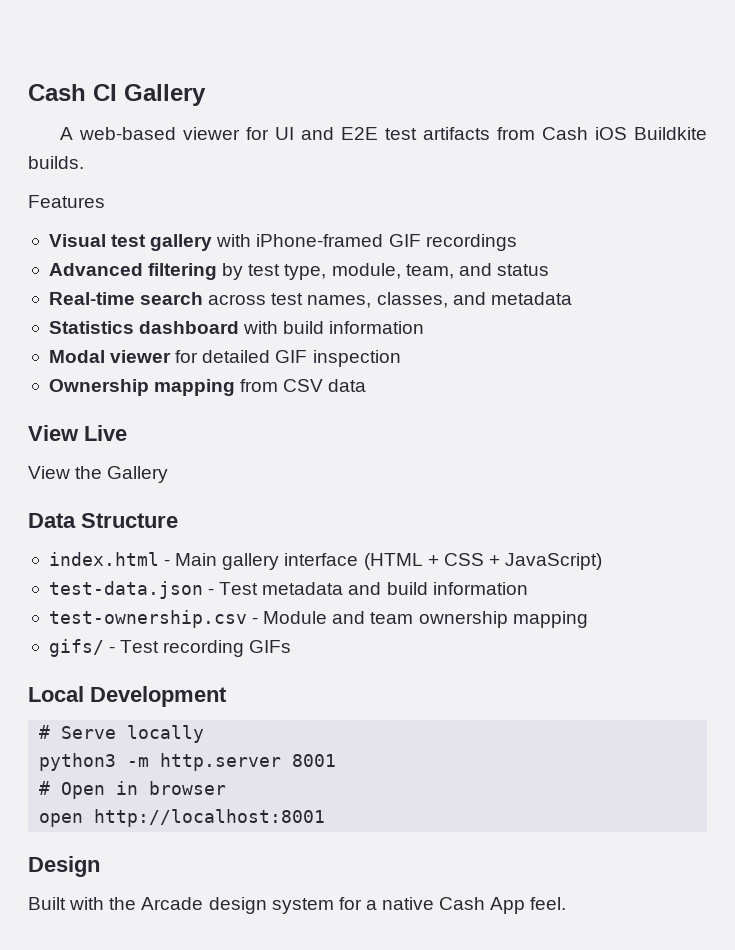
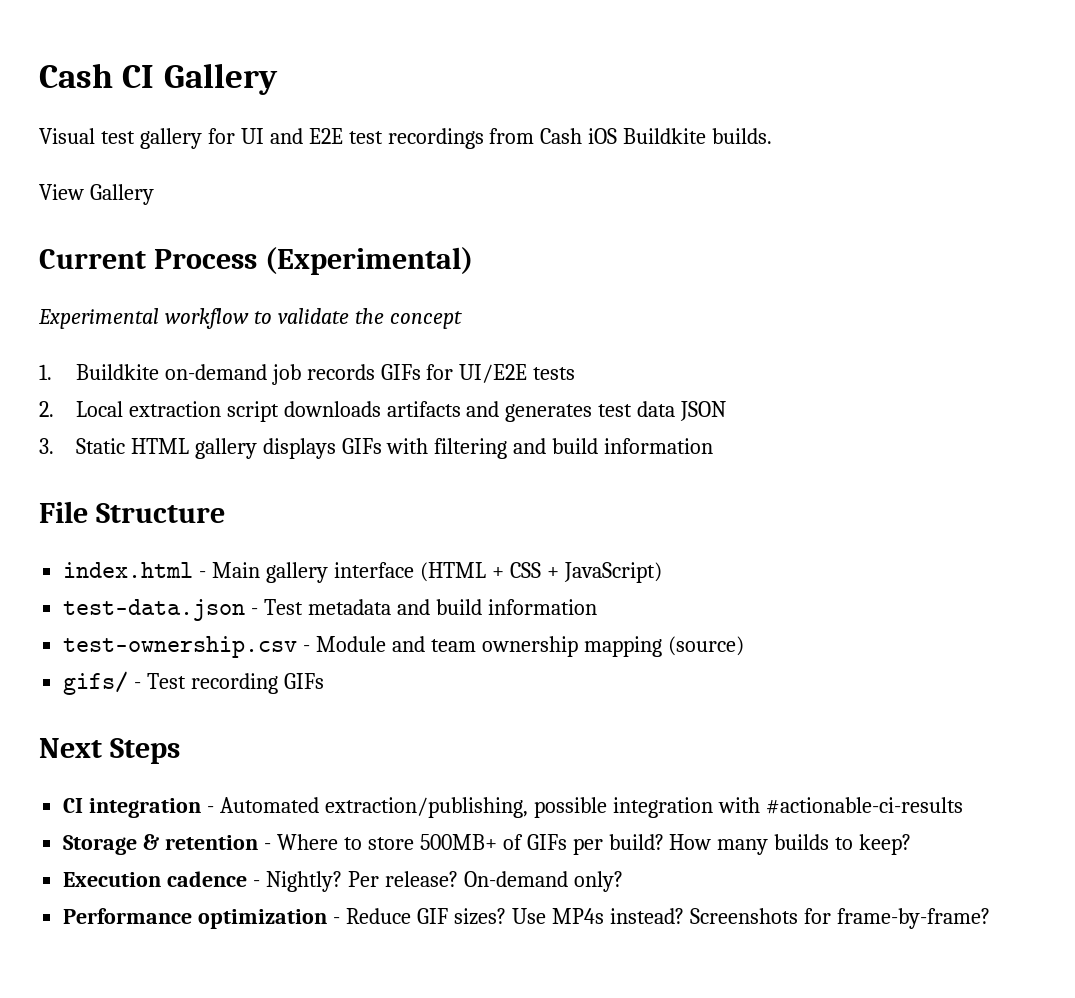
[59,127,240,140] A web-based viewer -> [39,128,202,149] Visual test gallery
[422,127,490,140] artifacts -> [387,128,484,149] recordings
[28,195,105,208] [48,234,517,251] [48,263,549,280] [48,292,572,308] [48,321,425,334] [48,350,401,367] [48,379,367,396] [28,425,127,441] [28,466,169,483] [28,513,76,528] Features // Visual test gallery with iPhone-framed GIF recordings // Advanced filtering by test type, module, team, and status // Real-time search across test names, classes, and metadata // Statistics dashboard with build information // Modal viewer for detailed GIF inspection // Ownership mapping from CSV data // View Live // View the Gallery // Data -> [39,184,154,205] [39,247,473,275] [38,308,462,329] [39,364,576,385] [39,401,727,422] [39,438,714,459] [39,501,88,523] View Gallery // Current Process (Experimental) // Experimental workflow to validate the concept // 1. Buildkite on-demand job records GIFs for UI/E2E tests // 2. Local extraction script downloads artifacts and generates test data JSON // 3. Static HTML gallery displays GIFs with filtering and build information // File
(588, 619) none -> [667,636,744,656] (source)
[28,686,227,707] [39,725,205,743] [39,753,337,771] [39,781,227,799] [39,809,326,827] [28,856,100,877] [28,897,567,914] Local Development // # Serve locally // python3 -m http.server 8001 // # Open in browser // open http://localhost:8001 // Design // Built with the Arcade design system for a native Cash App feel. -> [39,738,180,764] [63,797,963,818] [63,834,912,855] [63,871,623,892] [63,908,990,929] Next Steps // CI integration - Automated extraction/publishing, possible integration with #actionable-ci-results // Storage & retention - Where to store 500MB+ of GIFs per build? How many builds to keep? // Execution cadence - Nightly? Per release? On-demand only? // Performance optimization - Reduce GIF sizes? Use MP4s instead? Screenshots for frame-by-frame?

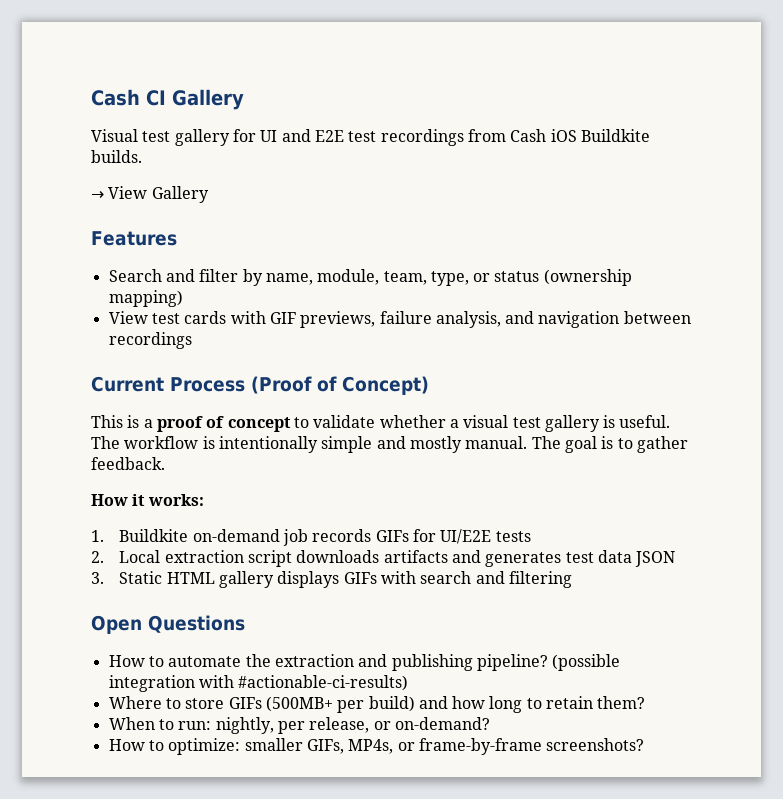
(773, 136) none -> [91,191,104,199] →
[39,247,473,275] [38,308,462,329] Current Process (Experimental) // Experimental workflow to validate the concept -> [91,231,177,246] [108,269,632,286] [108,290,183,307] [108,311,691,328] [108,332,192,349] [91,376,429,395] [91,415,671,432] [91,436,688,453] [91,457,165,470] [91,494,204,506] Features // Search and filter by name, module, team, type, or status (ownership mapping) // View test cards with GIF previews, failure analysis, and navigation between recordings // Current Process (Proof of Concept) // This is a proof of concept to validate whether a visual test gallery is useful. The workflow is intentionally simple and mostly manual. The goal is to gather feedback. // How it works:
(429, 446) none -> [420,571,505,584] search and
[513,438,714,454] [39,501,225,523] [63,562,662,583] [63,599,597,621] [63,636,744,658] [63,671,324,695] [39,738,180,764] [63,797,963,818] [63,834,912,855] [63,871,623,892] [63,908,990,929] and build information // File Structure // index.html - Main gallery interface (HTML + CSS + JavaScript) // test-data.json - Test metadata and build information // test-ownership.csv - Module and team ownership mapping (source) // gifs/ - Test recording GIFs // Next Steps // CI integration - Automated extraction/publishing, possible integration with #actionable-ci-results // Storage & retention - Where to store 500MB+ of GIFs per build? How many builds to keep? // Execution cadence - Nightly? Per release? On-demand only? // Performance optimization - Reduce GIF sizes? Use MP4s instead? Screenshots for frame-by-frame? -> [91,615,245,634] [108,654,621,671] [108,675,409,692] [108,696,646,713] [108,717,490,734] [108,738,645,755] // Open Questions // How to automate the extraction and publishing pipeline? (possible integration with #actionable-ci-results) // Where to store GIFs (500MB+ per build) and how long to retain them? // When to run: nightly, per release, or on-demand? // How to optimize: smaller GIFs, MP4s, or frame-by-frame screenshots?

